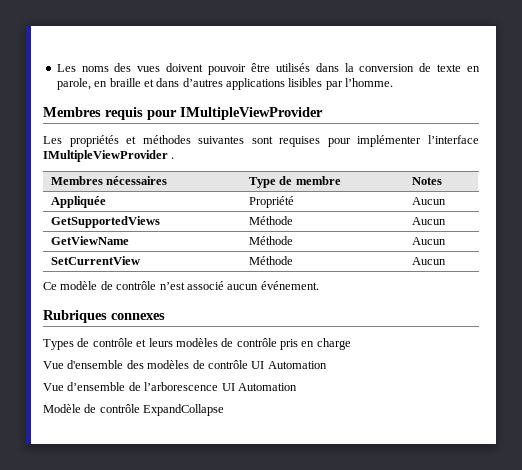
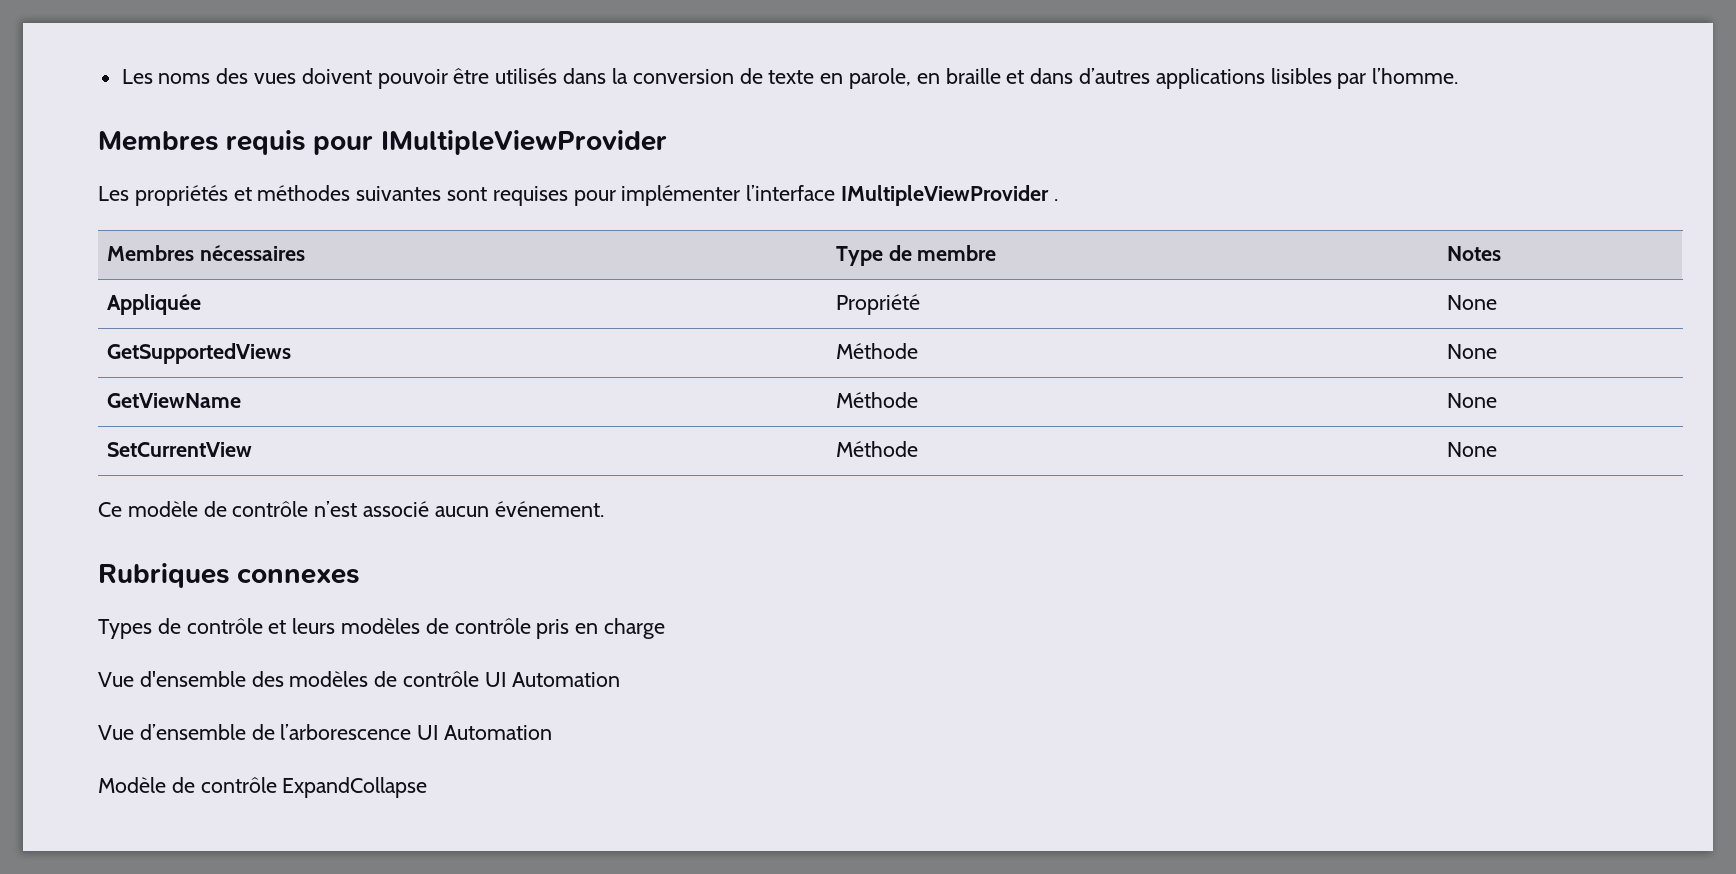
[411,197,446,205] | Aucun -> [1446,295,1497,310] | None
[411,217,446,225] | Aucun -> [1446,344,1497,359] | None
[411,237,446,245] | Aucun -> [1446,393,1497,408] | None
[411,257,446,265] | Aucun -> [1446,442,1497,457] | None

